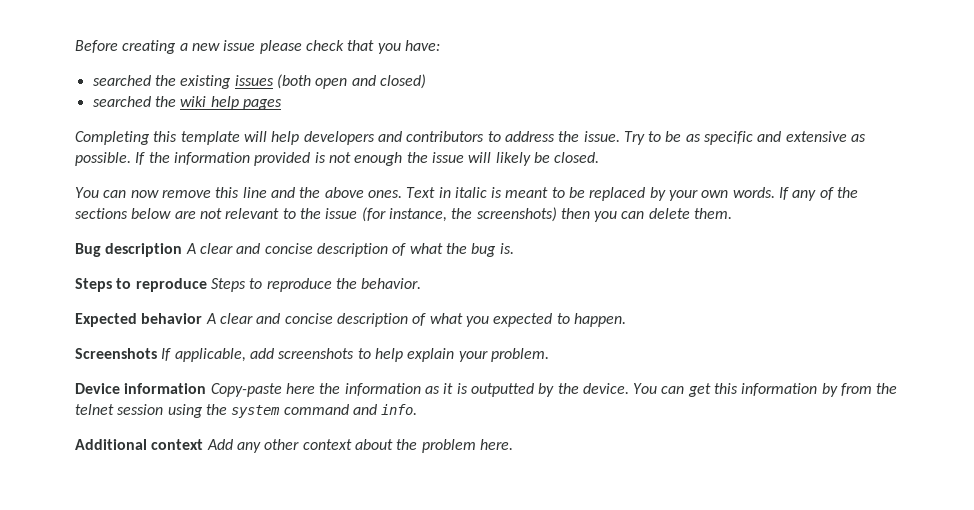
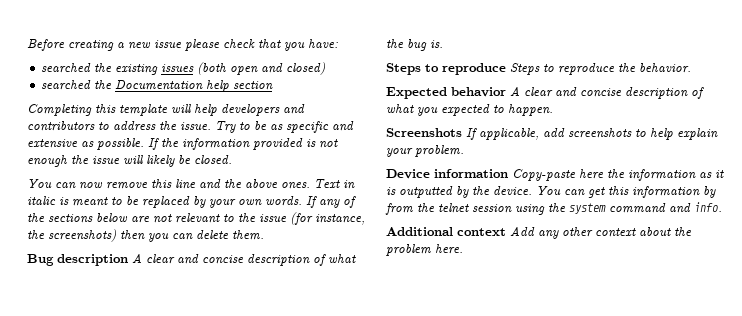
[180,96,282,110] wiki help pages -> [115,80,274,92] Documentation help section

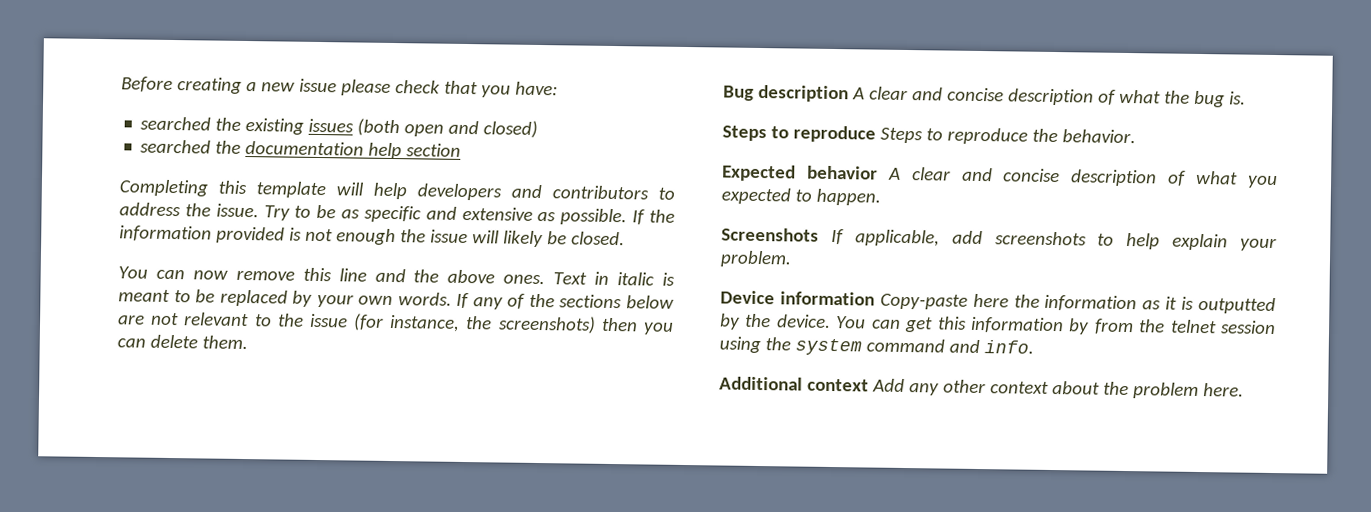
[115,80,204,90] Documentation -> [245,140,365,156] documentation

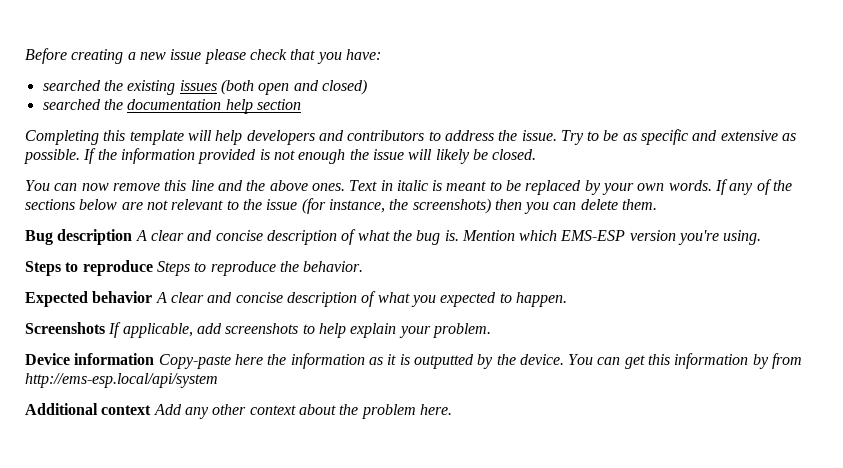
(1246, 98) none -> [461,230,762,245] Mention which EMS-ESP version you're using.
[1139,319,1277,335] [719,336,1034,356] the telnet session using the system command and info. -> [25,373,218,388] http://ems-esp.local/api/system

